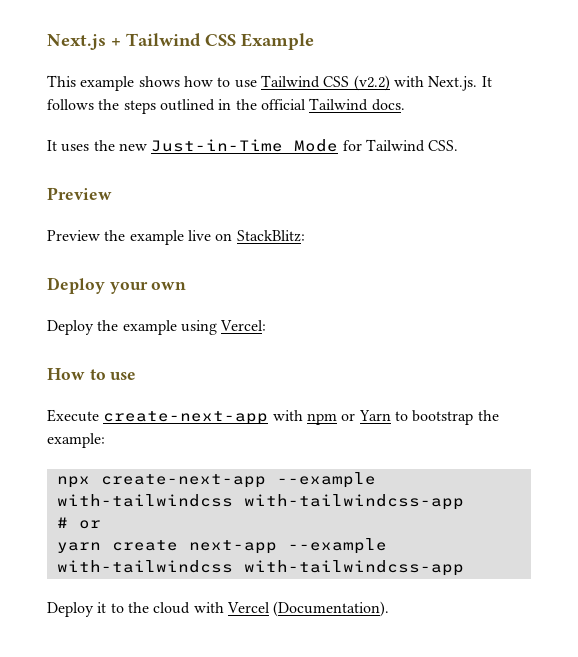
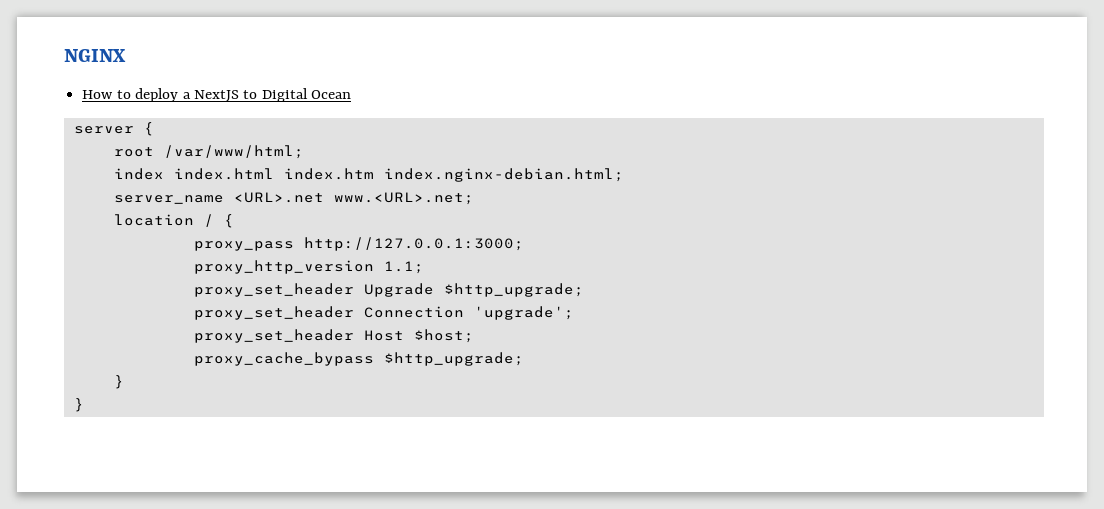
[47,33,314,50] [47,75,492,91] [47,98,405,114] [47,139,459,152] [47,187,112,200] [47,230,305,245] [47,277,187,294] [47,320,267,335] [47,368,137,380] [47,409,499,425] [47,433,105,448] [56,472,376,488] [56,494,464,510] [56,517,101,529] [56,538,387,554] [56,560,464,576] [47,601,390,617] Next.js + Tailwind CSS Example // This example shows how to use Tailwind CSS (v2.2) with Next.js. It follows the steps outlined in the official Tailwind docs. // It uses the new Just-in-Time Mode for Tailwind CSS. // Preview // Preview the example live on StackBlitz: // Deploy your own // Deploy the example using Vercel: // How to use // Execute create-next-app with npm or Yarn to bootstrap the example: // npx create-next-app --example with-tailwindcss with-tailwindcss-app // # or // yarn create next-app --example with-tailwindcss with-tailwindcss-app // Deploy it to the cloud with Vercel (Documentation). -> [64,49,126,62] [82,88,352,102] [73,122,154,136] [113,145,304,159] [113,168,624,182] [113,192,474,205] [113,214,234,228] [193,237,524,251] [193,260,424,274] [193,283,584,297] [193,306,574,320] [193,329,474,343] [193,352,524,366] [113,375,124,389] [73,398,84,412] NGINX // How to deploy a NextJS to Digital Ocean // server { // root /var/www/html; // index index.html index.htm index.nginx-debian.html; // server_name <URL>.net www.<URL>.net; // location / { // proxy_pass http://127.0.0.1:3000; // proxy_http_version 1.1; // proxy_set_header Upgrade $http_upgrade; // proxy_set_header Connection 'upgrade'; // proxy_set_header Host $host; // proxy_cache_bypass $http_upgrade; // } // }

